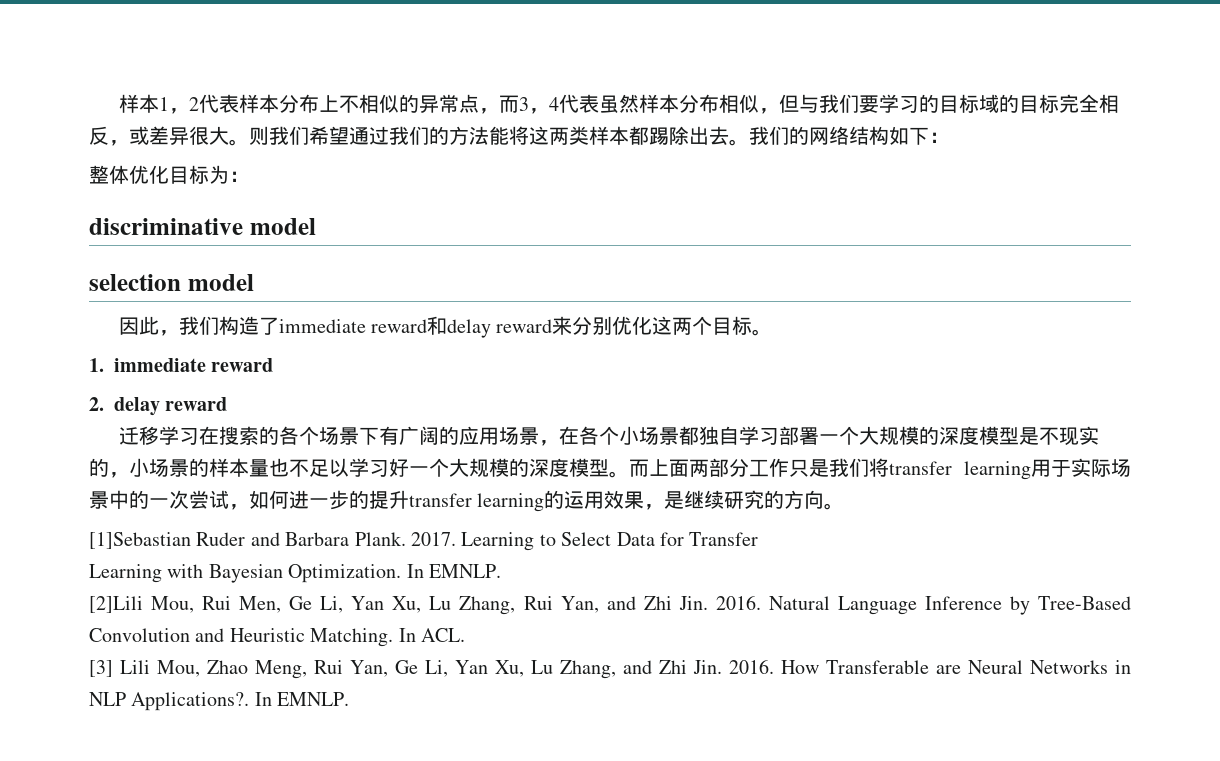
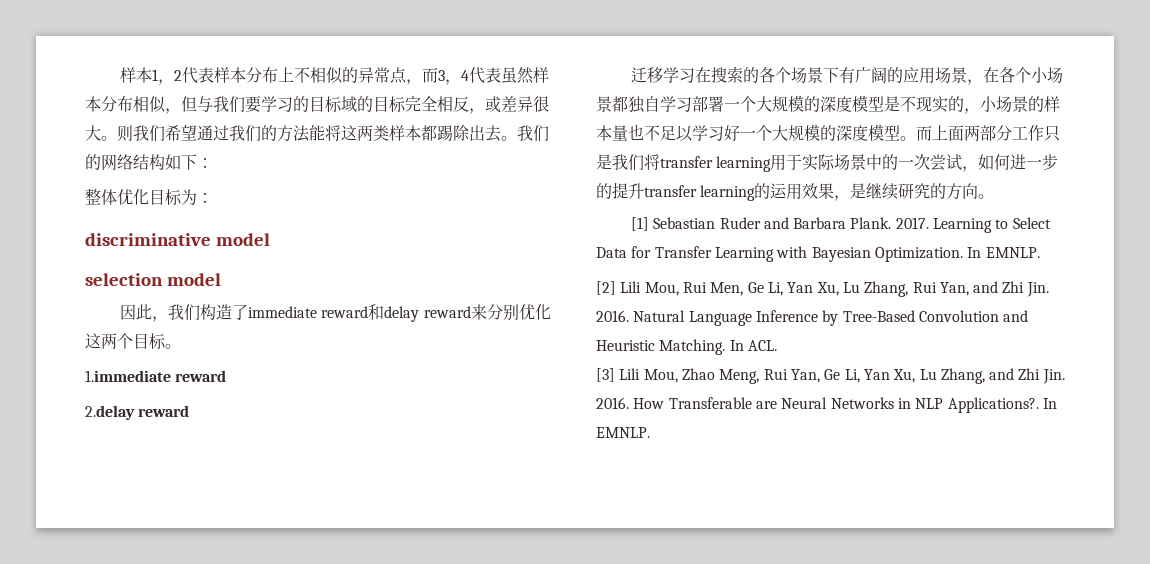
[89,358,274,372] [89,397,160,416] 1. immediate reward // 2. delay -> [85,370,227,382] [85,405,135,420] 1.immediate reward // 2.delay
[89,532,191,549] [1]Sebastian -> [630,217,716,231] [1] Sebastian
(759, 539) // -> (712, 252) none
[89,596,143,613] [2]Lili -> [596,281,642,295] [2] Lili

